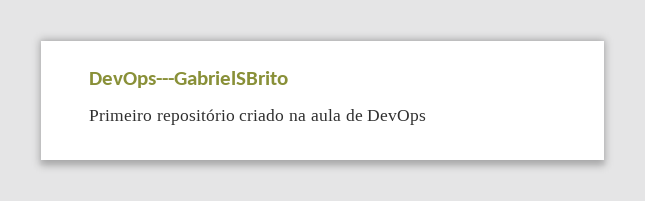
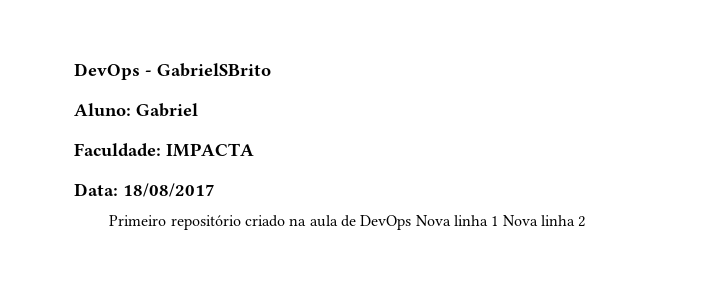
[89,71,288,88] DevOps---GabrielSBrito -> [74,63,271,80] [74,103,198,117] [74,143,254,157] [74,183,215,197] DevOps - GabrielSBrito // Aluno: Gabriel // Faculdade: IMPACTA // Data: 18/08/2017
(427, 117) none -> [415,215,586,227] Nova linha 1 Nova linha 2

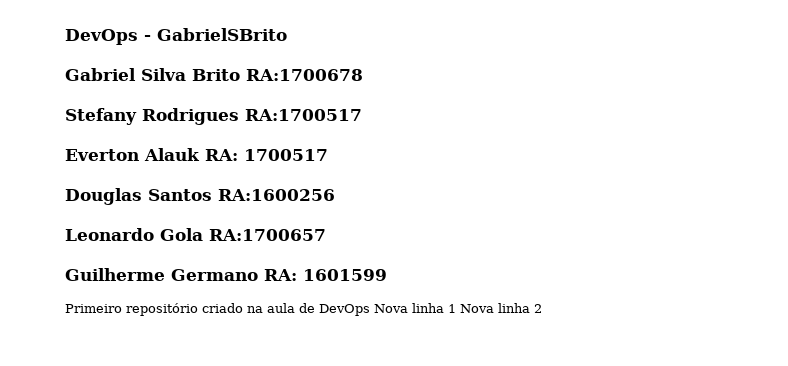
[74,103,131,117] Aluno: -> (287, 34) none
[74,143,254,157] [74,183,215,197] // Faculdade: IMPACTA // Data: 18/08/2017 -> [141,68,363,81] [65,108,362,125] [65,148,328,161] [65,188,335,205] [65,228,326,241] [65,268,387,281] Silva Brito RA:1700678 // Stefany Rodrigues RA:1700517 // Everton Alauk RA: 1700517 // Douglas Santos RA:1600256 // Leonardo Gola RA:1700657 // Guilherme Germano RA: 1601599

